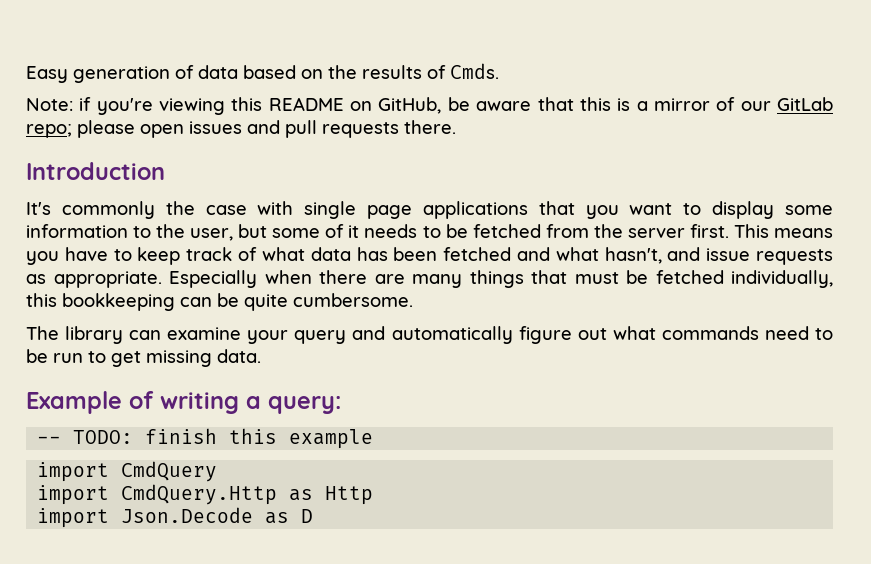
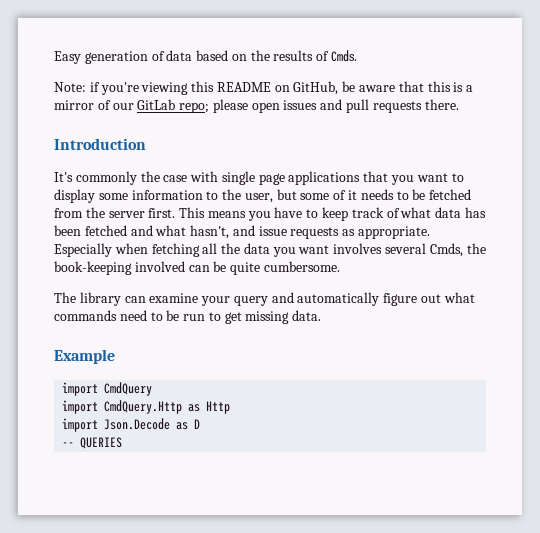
[319,270,833,288] [26,293,175,311] there are many things that must be fetched individually, this bookkeeping -> [151,243,486,257] [54,261,185,275] fetching all the data you want involves several Cmds, the book-keeping involved
[129,391,341,414] [37,428,374,449] of writing a query: // -- TODO: finish this example -> (115, 356) none
(314, 516) none -> [62,437,123,449] // -- QUERIES

